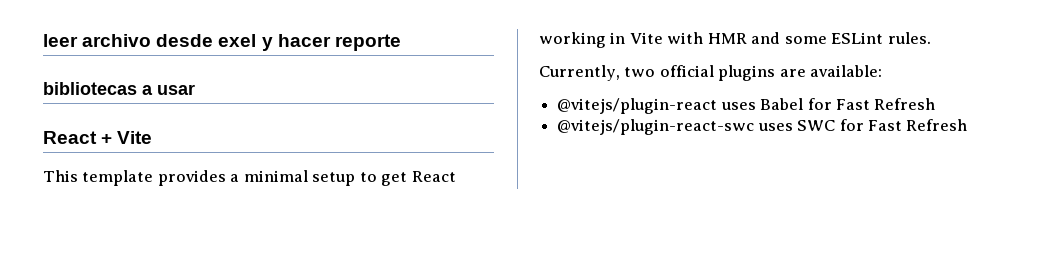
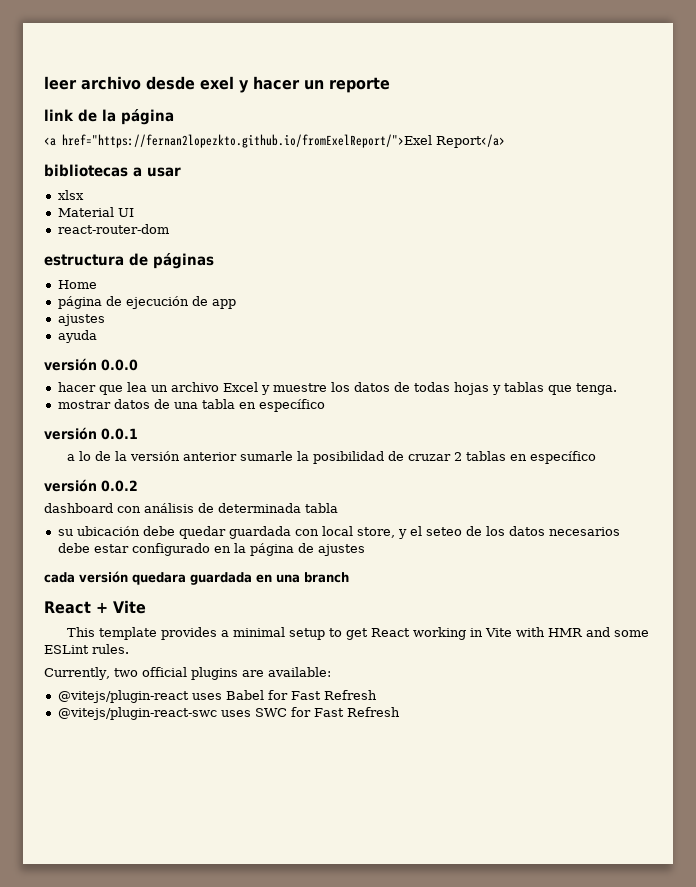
(331, 40) none -> [304,80,324,90] un
[43,82,195,95] bibliotecas a usar -> [44,109,174,125] [44,134,505,148] [44,164,181,177] [57,190,84,200] [57,207,134,217] [57,224,169,234] [44,253,214,269] [57,280,97,289] [57,296,236,309] [57,314,105,326] [57,330,97,343] [44,358,138,371] [57,382,617,395] [57,399,325,412] [44,427,138,440] [66,451,596,464] [44,479,138,492] [44,503,338,513] [57,526,620,539] [57,543,365,556] [44,571,349,585] link de la página // <a href="https://fernan2lopezkto.github.io/fromExelReport/">Exel Report</a> // bibliotecas a usar // xlsx // Material UI // react-router-dom // estructura de páginas // Home // página de ejecución de app // ajustes // ayuda // versión 0.0.0 // hacer que lea un archivo Excel y muestre los datos de todas hojas y tablas que tenga. // mostrar datos de una tabla en específico // versión 0.0.1 // a lo de la versión anterior sumarle la posibilidad de cruzar 2 tablas en específico // versión 0.0.2 // dashboard con análisis de determinada tabla // su ubicación debe quedar guardada con local store, y el seteo de los datos necesarios debe estar configurado en la página de ajustes // cada versión quedara guardada en una branch

